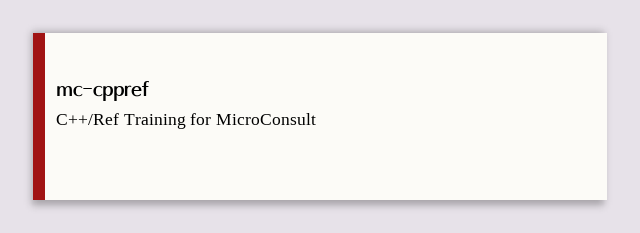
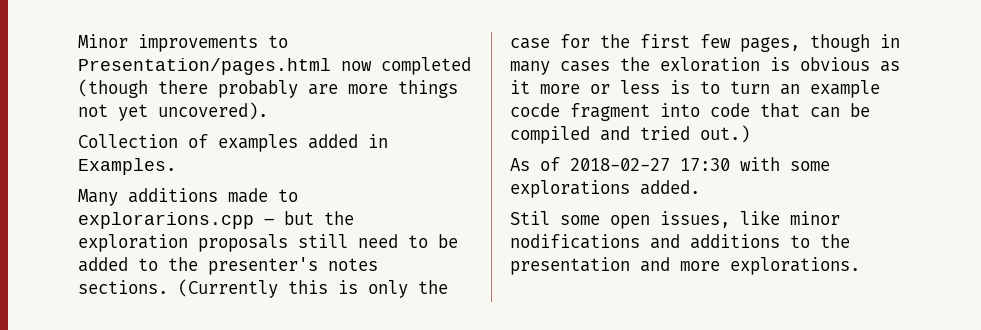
[56,81,149,101] [56,113,317,129] mc-cppref // C++/Ref Training for MicroConsult -> [78,34,288,52] [78,57,471,75] [78,79,458,98] [78,102,268,121] [78,134,388,152] [78,158,176,175] [78,188,298,206] [78,211,354,229] [78,234,458,252] [78,257,378,275] [78,279,448,298] [510,34,900,52] [510,57,900,75] [510,80,880,98] [510,103,870,121] [510,125,750,144] [510,157,830,171] [510,180,700,198] [510,210,840,229] [510,234,850,249] [510,257,860,275] Minor improvements to Presentation/pages.html now completed (though there probably are more things not yet uncovered). // Collection of examples added in Examples. // Many additions made to explorarions.cpp – but the exploration proposals still need to be added to the presenter's notes sections. (Currently this is only the case for the first few pages, though in many cases the exloration is obvious as it more or less is to turn an example cocde fragment into code that can be compiled and tried out.) // As of 2018-02-27 17:30 with some explorations added. // Stil some open issues, like minor nodifications and additions to the presentation and more explorations.

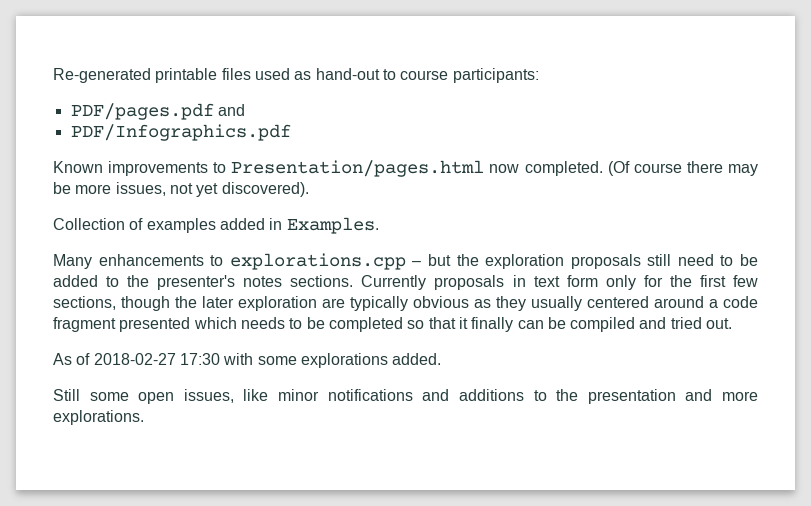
[78,34,288,52] [78,57,471,75] [78,79,458,98] Minor improvements to Presentation/pages.html now completed (though there probably are more things -> [53,68,539,83] [70,103,245,120] [70,124,291,141] [53,160,758,177] [53,182,166,196] Re-generated printable files used as hand-out to course participants: // PDF/pages.pdf and // PDF/Infographics.pdf // Known improvements to Presentation/pages.html now completed. (Of course there may be more issues,
[158,102,268,120] uncovered). -> [221,182,309,197] discovered).
[128,188,298,203] [78,212,254,229] additions made to explorarions.cpp -> [98,253,406,270] enhancements to explorations.cpp
[178,279,448,298] [510,34,900,52] [510,57,900,75] [510,80,880,98] [510,103,800,121] (Currently this is only the case for the first few pages, though in many cases the exloration is obvious as it more or less is to turn an example cocde fragment into code that -> [361,275,759,290] [53,296,758,311] [53,317,514,332] Currently proposals in text form only for the first few sections, though the later exploration are typically obvious as they usually centered around a code fragment presented which needs to be completed so that it finally
[700,125,750,143] out.) -> [706,318,733,329] out.
[510,211,550,225] Stil -> [53,389,80,401] Still
[510,234,640,249] nodifications -> [327,389,413,401] notifications

